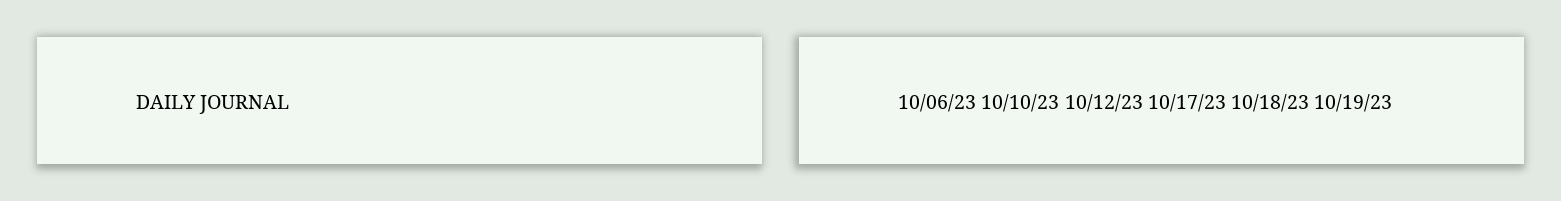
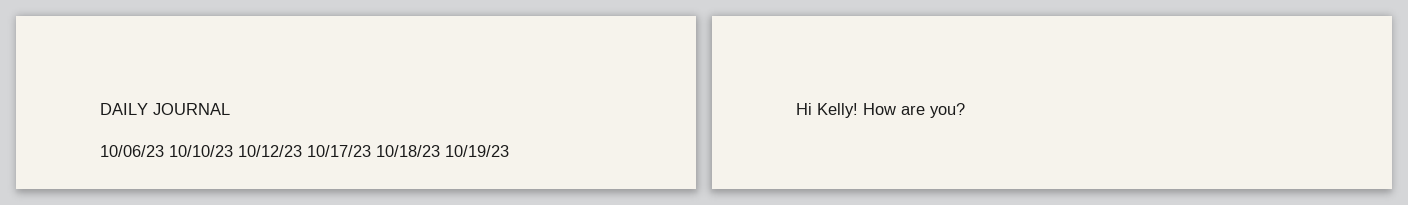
(1393, 103) none -> [796,103,965,118] // Hi Kelly! How are you?

